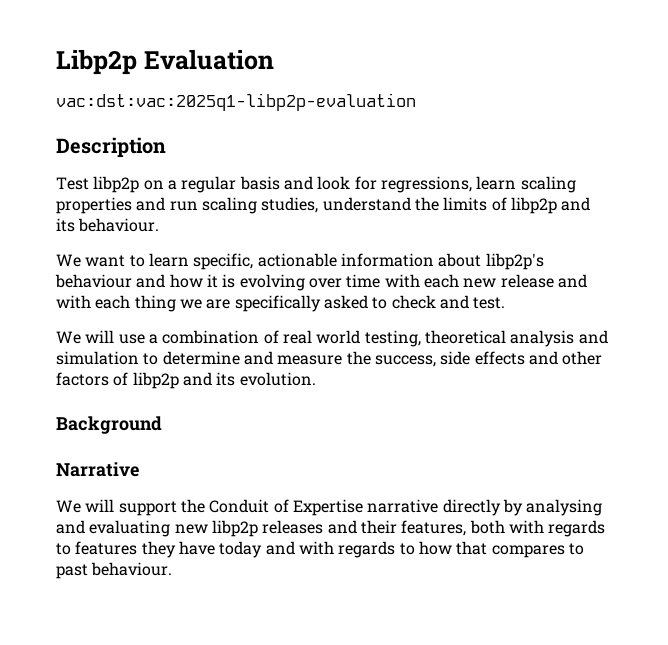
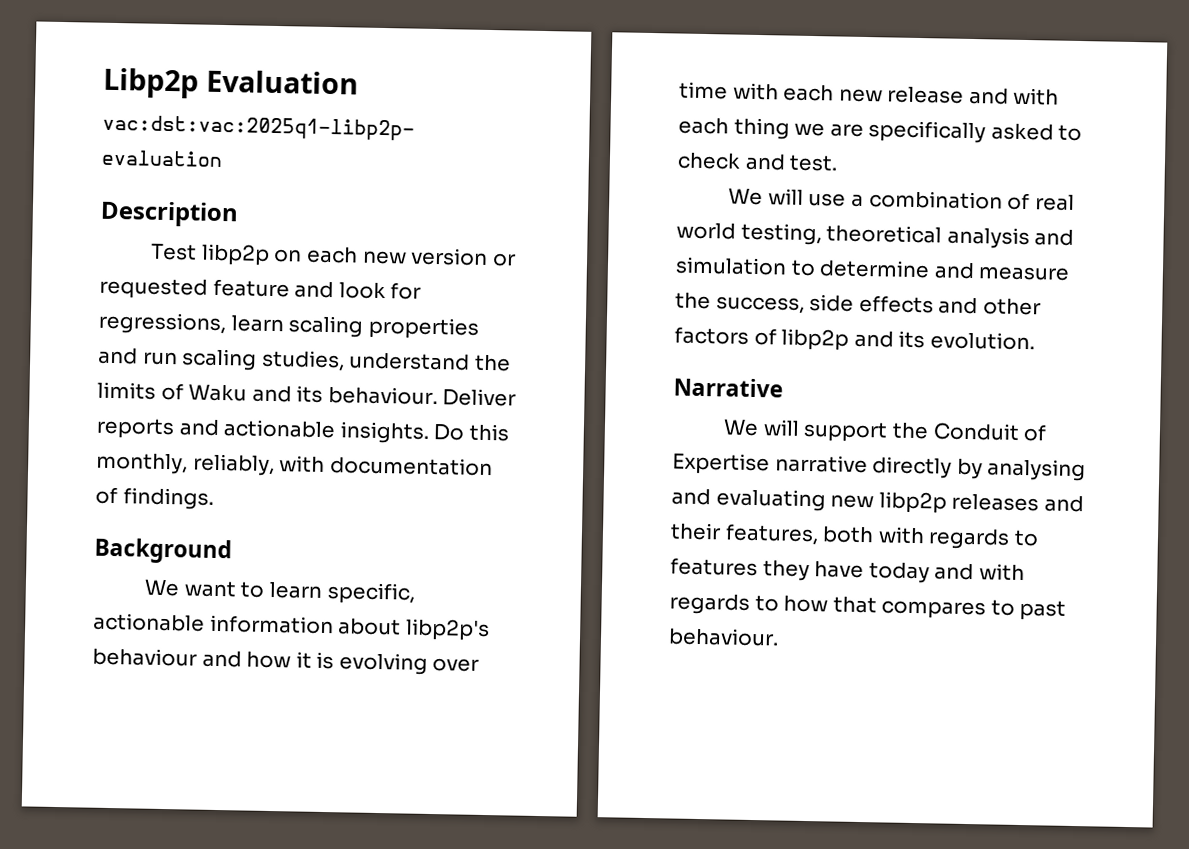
[167,176,280,193] a regular basis -> [306,246,516,267] [99,277,290,300] each new version or requested feature
[510,197,557,214] libp2p -> [188,384,248,402] Waku
(160, 225) none -> [442,388,517,407] [96,417,509,444] [96,452,493,477] [95,486,214,510] [94,537,232,565] Deliver reports and actionable insights. Do this monthly, reliably, with documentation of findings. // Background
[56,416,162,434] // Background -> (1035, 341) none

